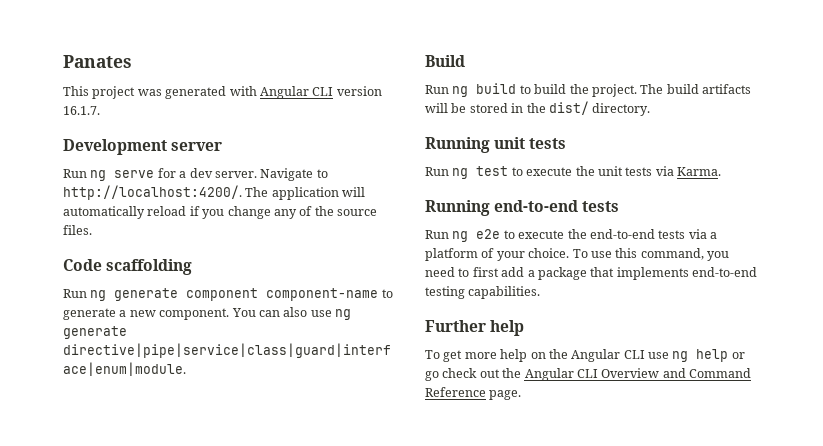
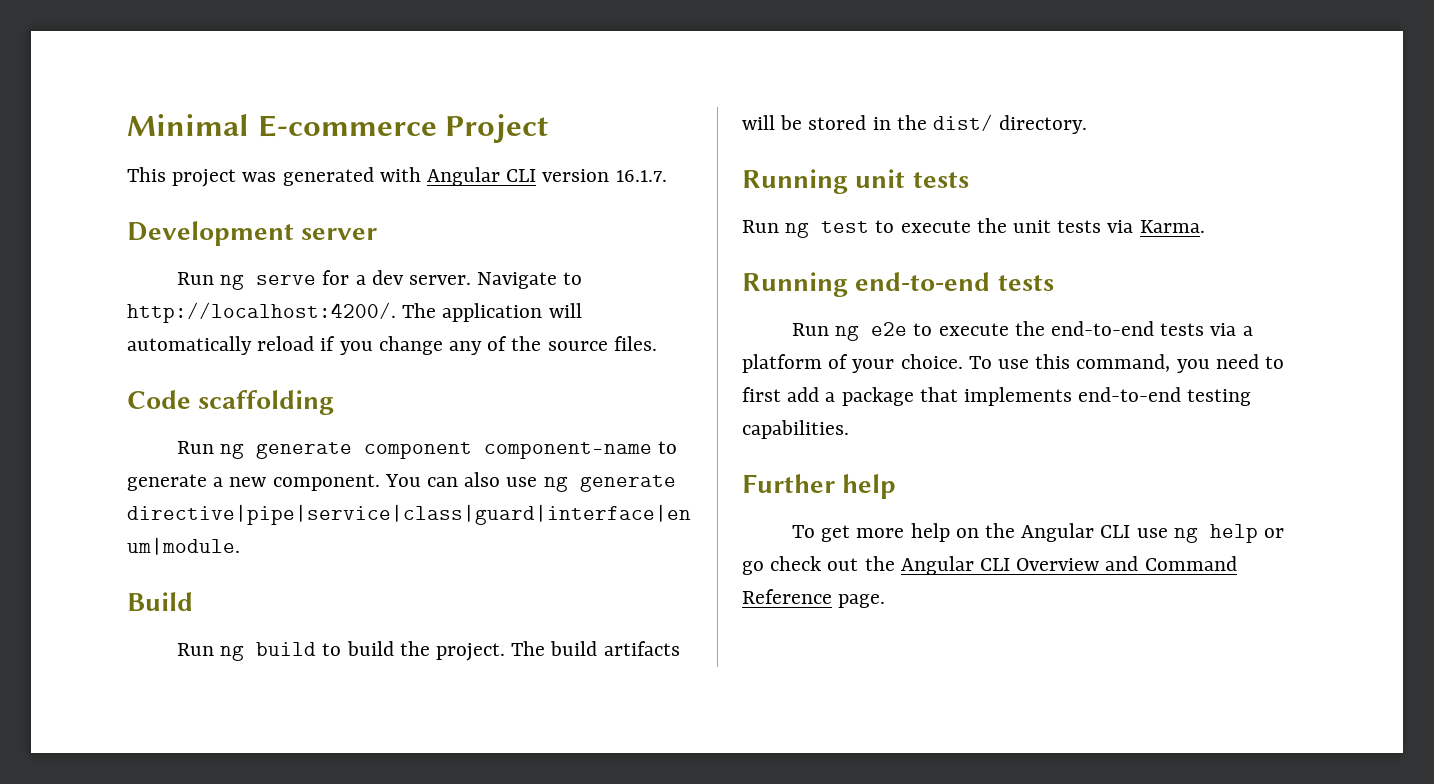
[63,55,132,68] Panates -> [127,114,549,143] Minimal E-commerce Project

